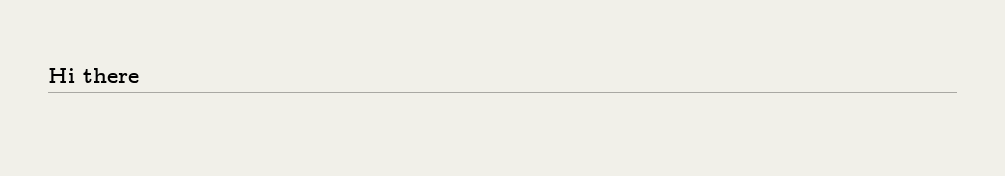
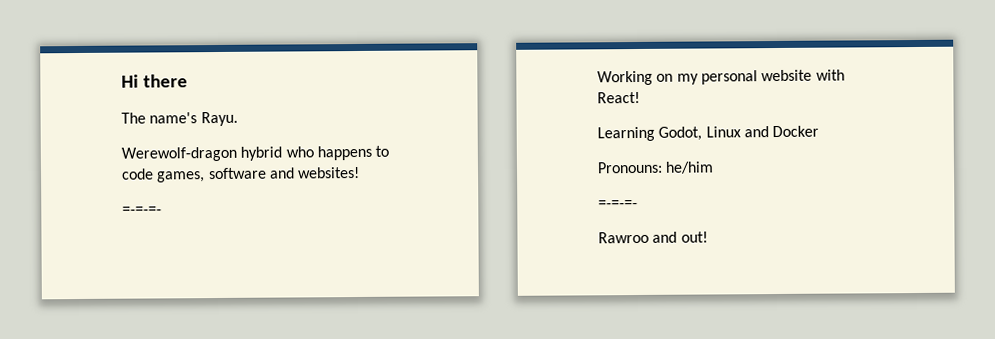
(139, 75) none -> [121,111,238,127] [121,145,390,162] [121,166,361,183] [122,206,162,215] [597,69,845,86] [597,91,640,104] [597,125,820,142] [597,161,715,174] [598,200,638,209] [598,231,708,244] // The name's Rayu. // Werewolf-dragon hybrid who happens to code games, software and websites! // =-=-=- // Working on my personal website with React! // Learning Godot, Linux and Docker // Pronouns: he/him // =-=-=- // Rawroo and out!

